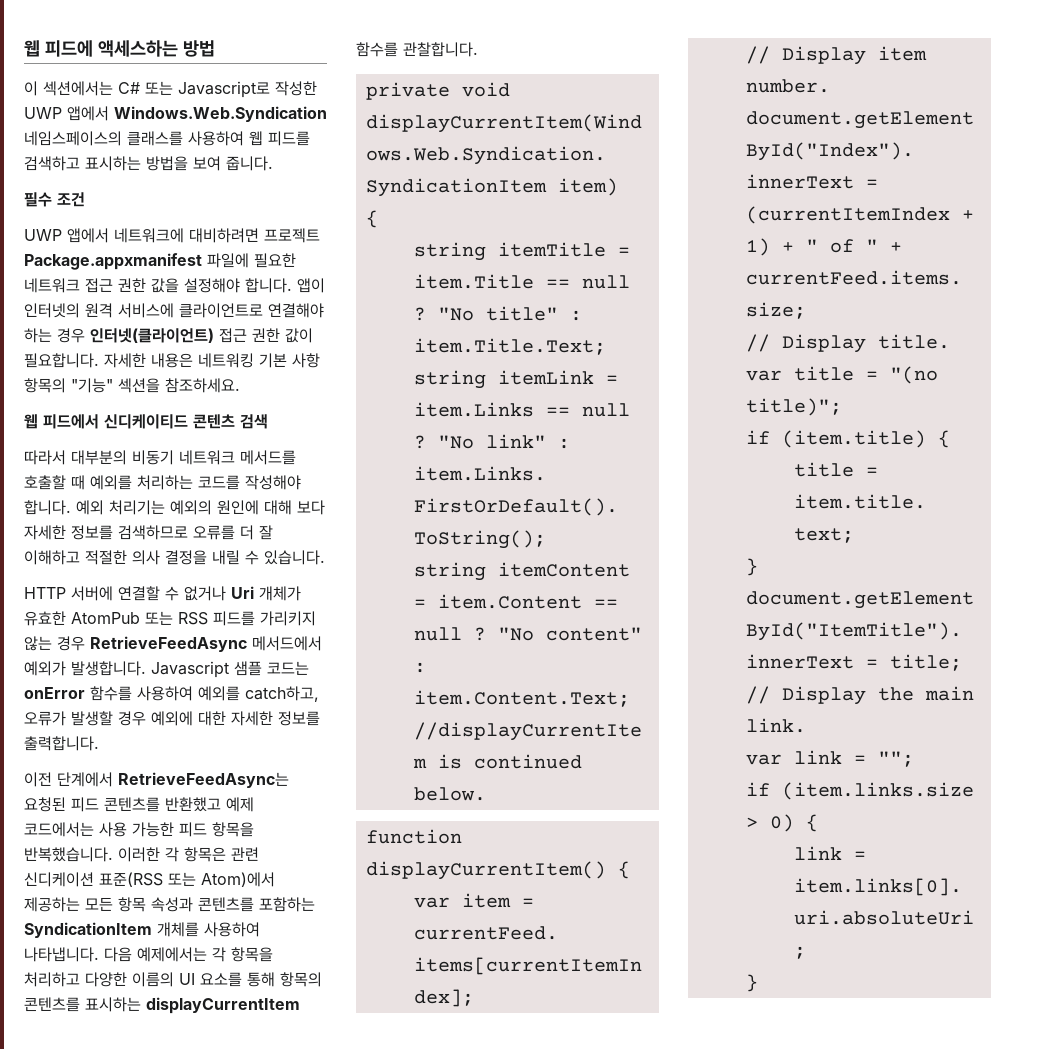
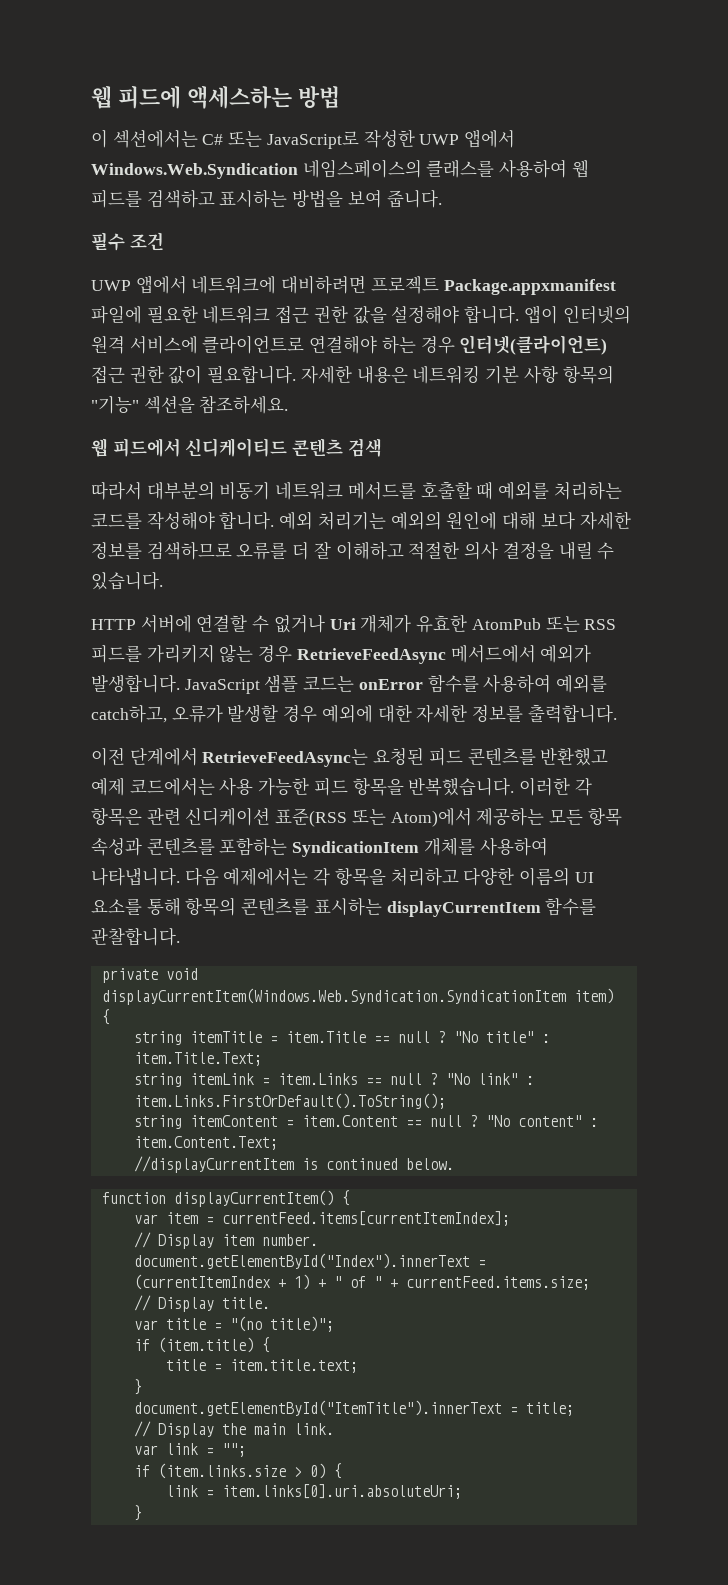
[178,81,270,98] Javascript로 -> [266,131,359,149] JavaScript로
[151,661,229,678] Javascript -> [184,679,260,694] JavaScript

